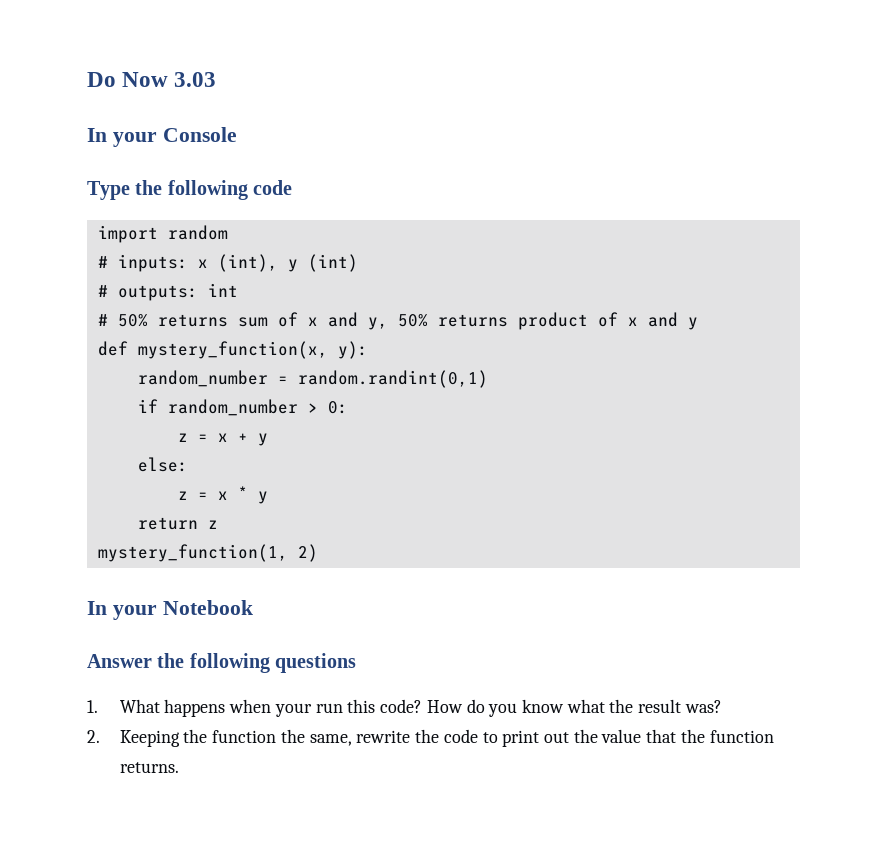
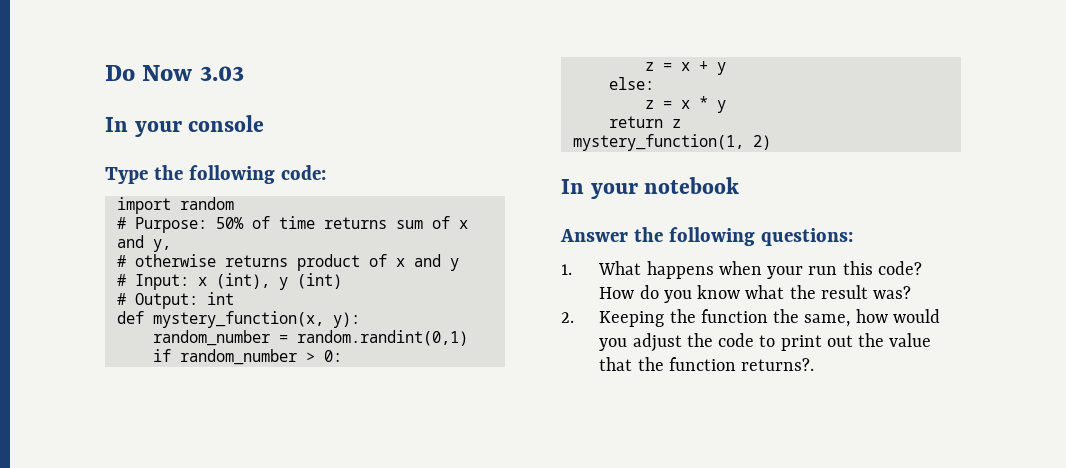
[162,127,237,142] Console -> [188,115,265,132] console
[253,180,293,195] code -> [280,165,326,180] code:
[117,254,188,272] inputs: -> [134,216,468,233] [116,235,171,252] [116,254,459,271] [116,274,189,290] Purpose: 50% of time returns sum of x and y, // # otherwise returns product of x and y // # Input:
[117,285,198,301] outputs: -> [134,293,198,309] Output:
[97,312,698,330] // # 50% returns sum of x and y, 50% returns product of x and y -> (234, 298) none
[162,600,253,615] Notebook -> [644,177,740,194] notebook
[275,653,357,673] questions -> [760,228,853,246] questions:
[356,730,411,743] rewrite -> [855,309,940,323] [599,333,682,352] how would you adjust
[119,762,179,773] returns. -> [741,358,815,371] returns?.

